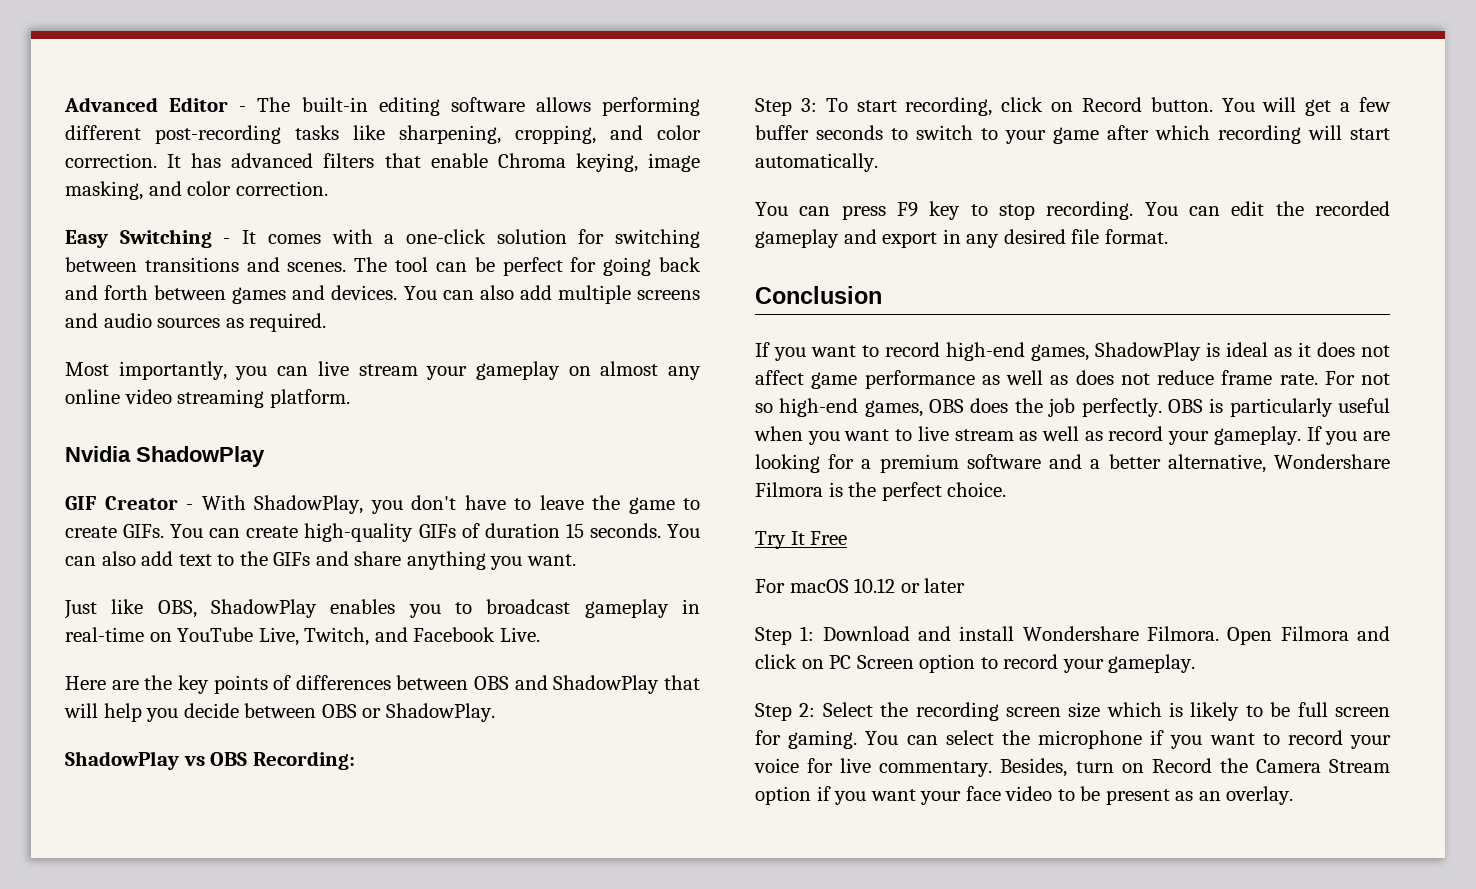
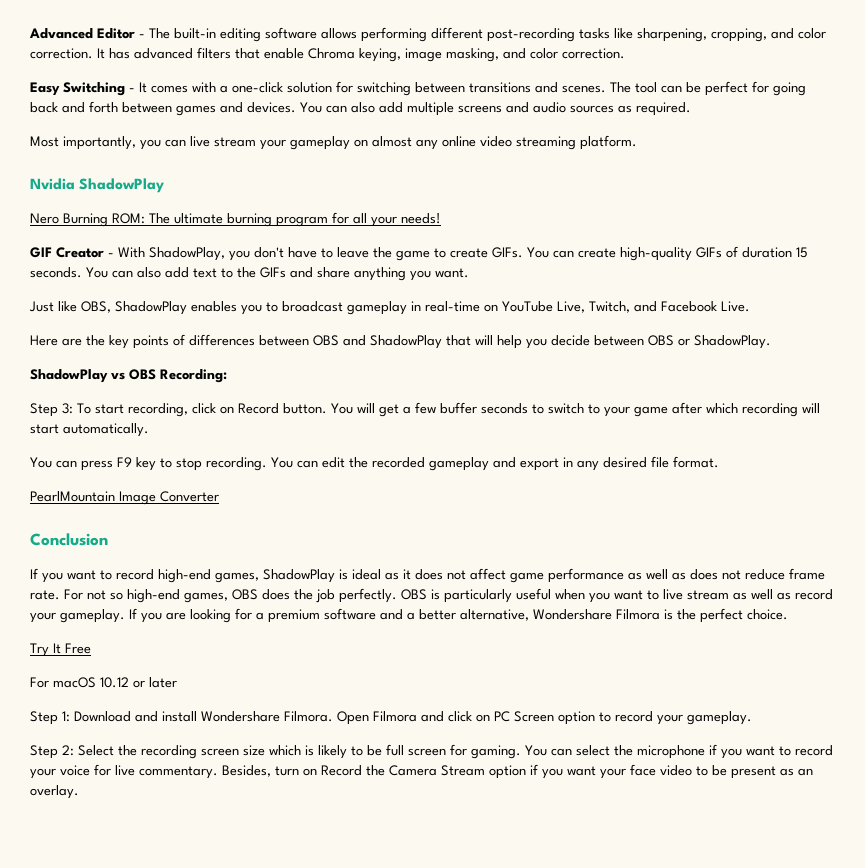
(265, 456) none -> [30,212,441,227] // Nero Burning ROM: The ultimate burning program for all your needs!
(1168, 236) none -> [30,491,219,505] // PearlMountain Image Converter

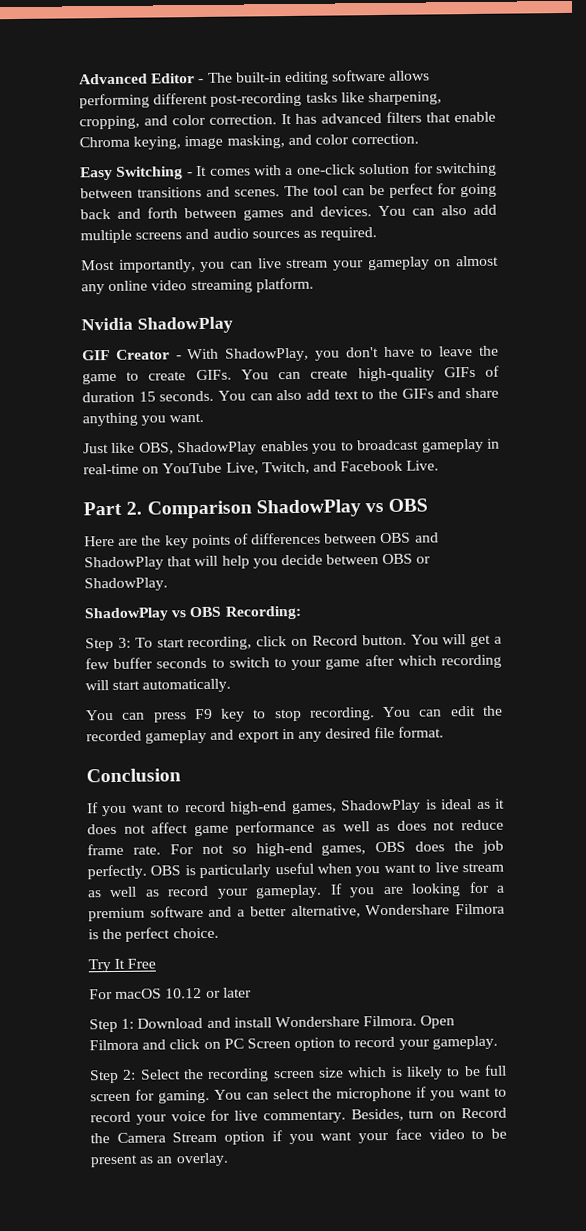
[30,212,441,227] // Nero Burning ROM: The ultimate burning program for all your needs! -> (233, 325) none
(750, 306) none -> [83,498,429,519] // Part 2. Comparison ShadowPlay vs OBS
[30,491,219,505] // PearlMountain Image Converter -> (445, 732) none

